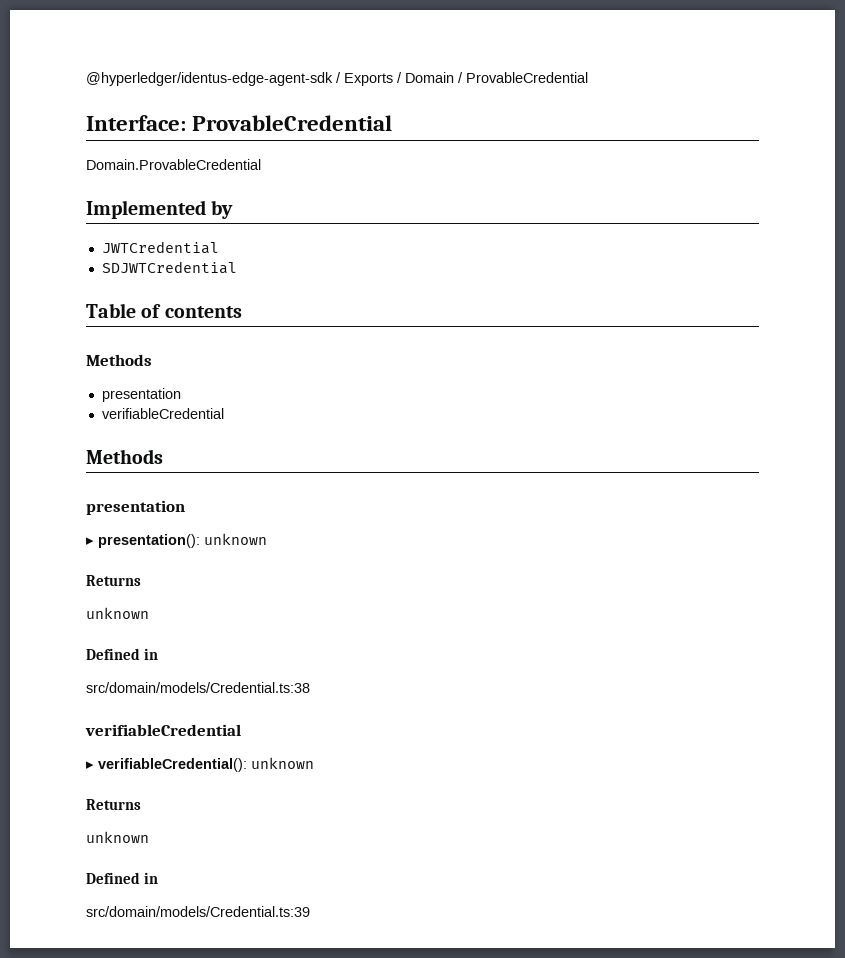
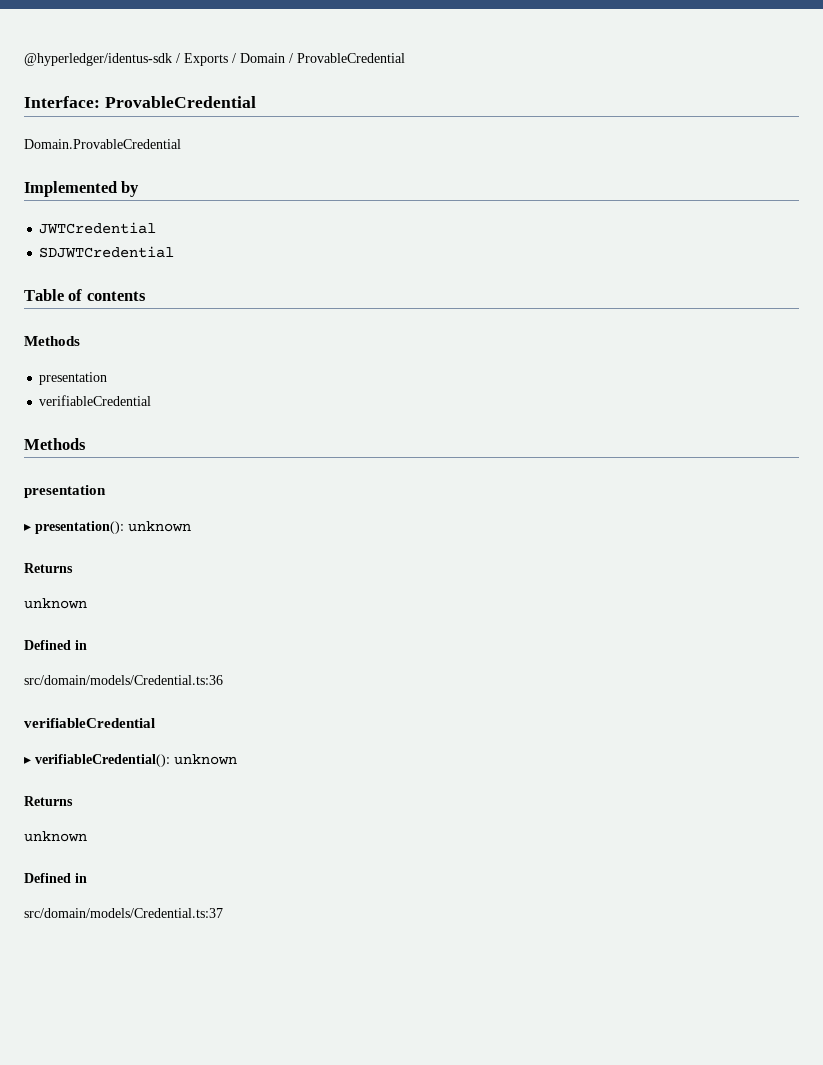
[86,72,333,86] @hyperledger/identus-edge-agent-sdk -> [24,53,172,66] @hyperledger/identus-sdk
[86,682,310,693] src/domain/models/Credential.ts:38 -> [24,675,223,685] src/domain/models/Credential.ts:36
[86,906,310,917] src/domain/models/Credential.ts:39 -> [24,908,223,918] src/domain/models/Credential.ts:37

